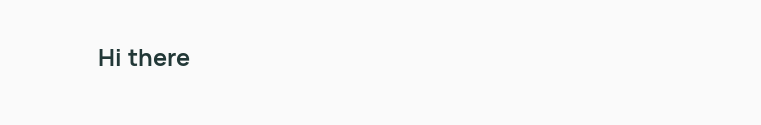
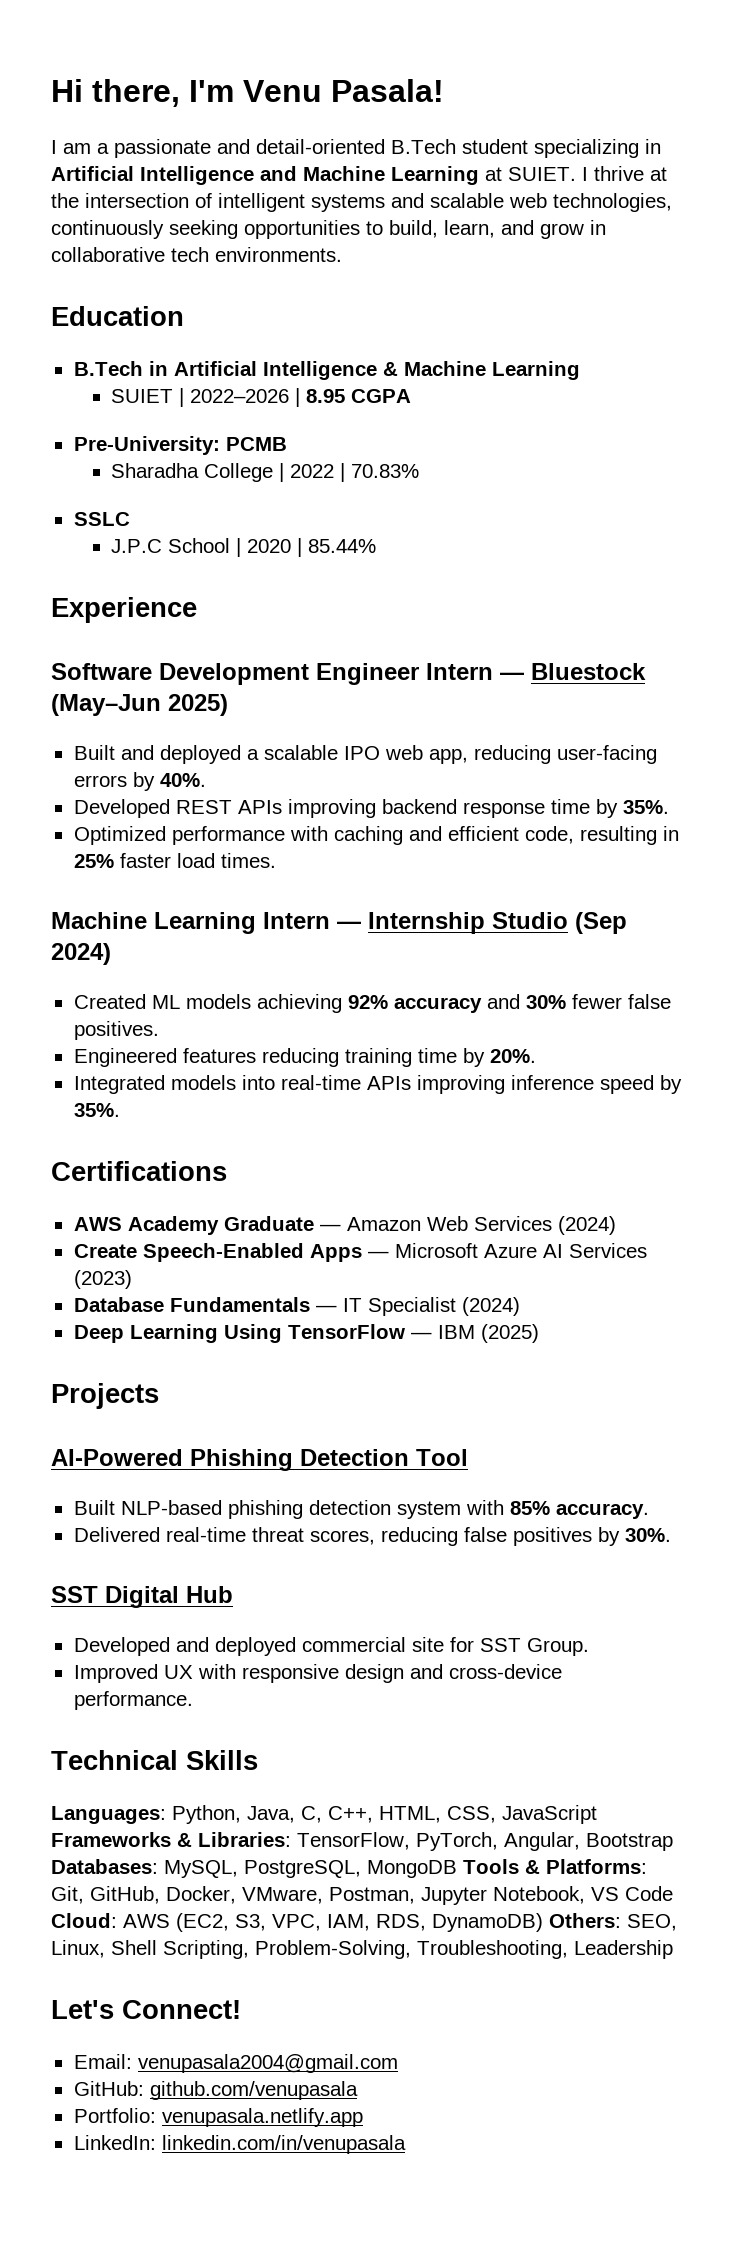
[128,49,191,66] there -> [92,79,444,107] [51,139,661,158] [51,166,667,185] [51,193,672,212] [51,220,606,239] [51,247,342,262] [51,306,184,326] [73,361,580,380] [111,388,412,407] [73,436,287,455] [111,463,420,482] [73,512,130,526] [111,538,377,557] [51,597,197,623] [51,663,646,685] [51,694,228,716] [73,745,657,764] [73,772,206,791] [73,799,669,818] [73,826,679,845] [73,853,276,868] [51,912,627,934] [51,943,111,965] [73,994,671,1013] [73,1021,159,1040] [73,1048,536,1067] [73,1075,682,1094] [73,1103,120,1117] [51,1161,227,1181] [73,1216,616,1235] [73,1243,647,1262] [73,1270,132,1289] [73,1297,520,1316] [73,1324,539,1343] [51,1383,159,1409] [51,1449,468,1471] [73,1500,649,1519] [73,1527,671,1546] [51,1586,233,1608] [73,1637,589,1656] [73,1664,562,1683] [73,1691,193,1710] [51,1750,258,1770] [51,1805,597,1824] [51,1832,673,1851] [51,1859,647,1878] [51,1886,673,1905] [51,1913,677,1932] [51,1940,673,1959] [51,2000,241,2019] [73,2054,398,2073] [73,2081,358,2100] [73,2108,363,2127] [73,2135,406,2154] there, I'm Venu Pasala! // I am a passionate and detail-oriented B.Tech student specializing in Artificial Intelligence and Machine Learning at SUIET. I thrive at the intersection of intelligent systems and scalable web technologies, continuously seeking opportunities to build, learn, and grow in collaborative tech environments. // Education // B.Tech in Artificial Intelligence & Machine Learning // SUIET | 2022–2026 | 8.95 CGPA // Pre-University: PCMB // Sharadha College | 2022 | 70.83% // SSLC // J.P.C School | 2020 | 85.44% // Experience // Software Development Engineer Intern — Bluestock (May–Jun 2025) // Built and deployed a scalable IPO web app, reducing user-facing errors by 40%. // Developed REST APIs improving backend response time by 35%. // Optimized performance with caching and efficient code, resulting in 25% faster load times. // Machine Learning Intern — Internship Studio (Sep 2024) // Created ML models achieving 92% accuracy and 30% fewer false positives. // Engineered features reducing training time by 20%. // Integrated models into real-time APIs improving inference speed by 35%. // Certifications // AWS Academy Graduate — Amazon Web Services (2024) // Create Speech-Enabled Apps — Microsoft Azure AI Services (2023) // Database Fundamentals — IT Specialist (2024) // Deep Learning Using TensorFlow — IBM (2025) // Projects // AI-Powered Phishing Detection Tool // Built NLP-based phishing detection system with 85% accuracy. // Delivered real-time threat scores, reducing false positives by 30%. // SST Digital Hub // Developed and deployed commercial site for SST Group. // Improved UX with responsive design and cross-device performance. // Technical Skills // Languages: Python, Java, C, C++, HTML, CSS, JavaScript Frameworks & Libraries: TensorFlow, PyTorch, Angular, Bootstrap Databases: MySQL, PostgreSQL, MongoDB Tools & Platforms: Git, GitHub, Docker, VMware, Postman, Jupyter Notebook, VS Code Cloud: AWS (EC2, S3, VPC, IAM, RDS, DynamoDB) Others: SEO, Linux, Shell Scripting, Problem-Solving, Troubleshooting, Leadership // Let's Connect! // Email: venupasala2004@gmail.com // GitHub: github.com/venupasala // Portfolio: venupasala.netlify.app // LinkedIn: linkedin.com/in/venupasala

